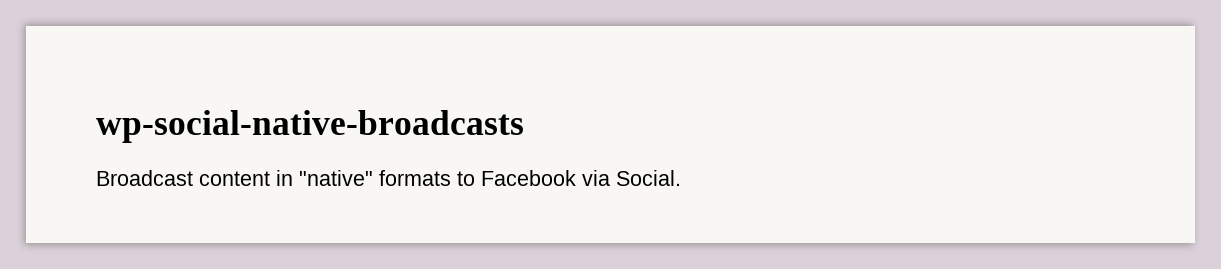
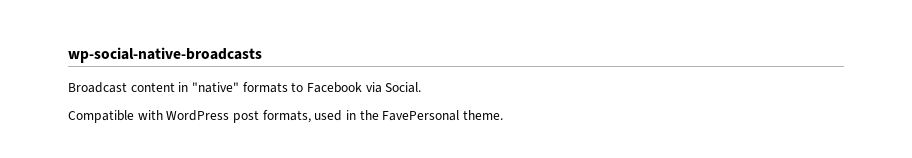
(681, 178) none -> [68,110,503,123] // Compatible with WordPress post formats, used in the FavePersonal theme.

